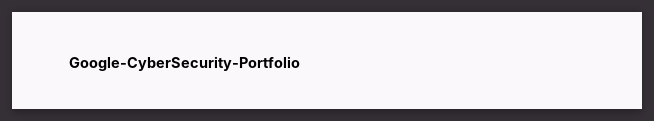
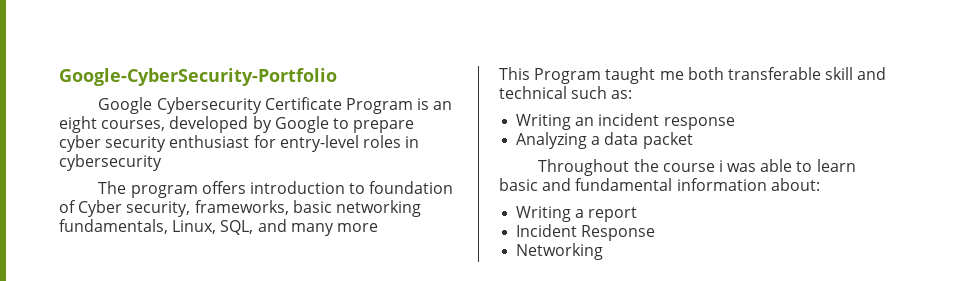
(300, 63) none -> [98,97,453,114] [59,116,415,133] [59,135,420,152] [59,154,162,171] [98,181,454,198] [59,200,421,217] [59,219,378,236] [499,67,887,84] [499,86,633,99] [516,113,735,130] [516,132,693,149] [538,159,856,176] [499,178,820,191] [516,206,638,222] [516,224,656,241] [516,243,604,260] // Google Cybersecurity Certificate Program is an eight courses, developed by Google to prepare cyber security enthusiast for entry-level roles in cybersecurity // The program offers introduction to foundation of Cyber security, frameworks, basic networking fundamentals, Linux, SQL, and many more // This Program taught me both transferable skill and technical such as: // Writing an incident response // Analyzing a data packet // Throughout the course i was able to learn basic and fundamental information about: // Writing a report // Incident Response // Networking

